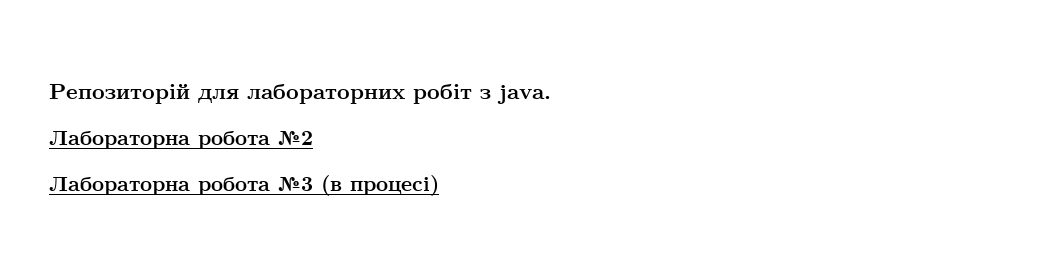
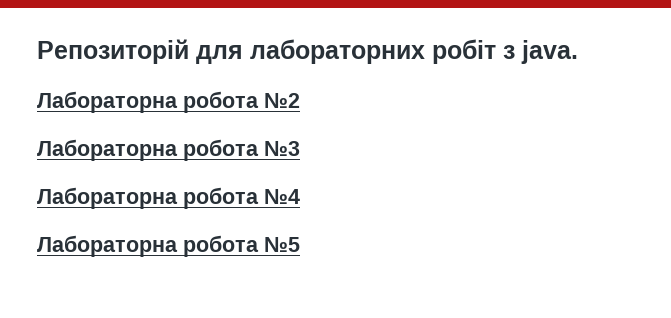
[321,175,439,196] (в процесі) -> [37,187,300,209] [37,235,300,257] // Лабораторна робота №4 // Лабораторна робота №5

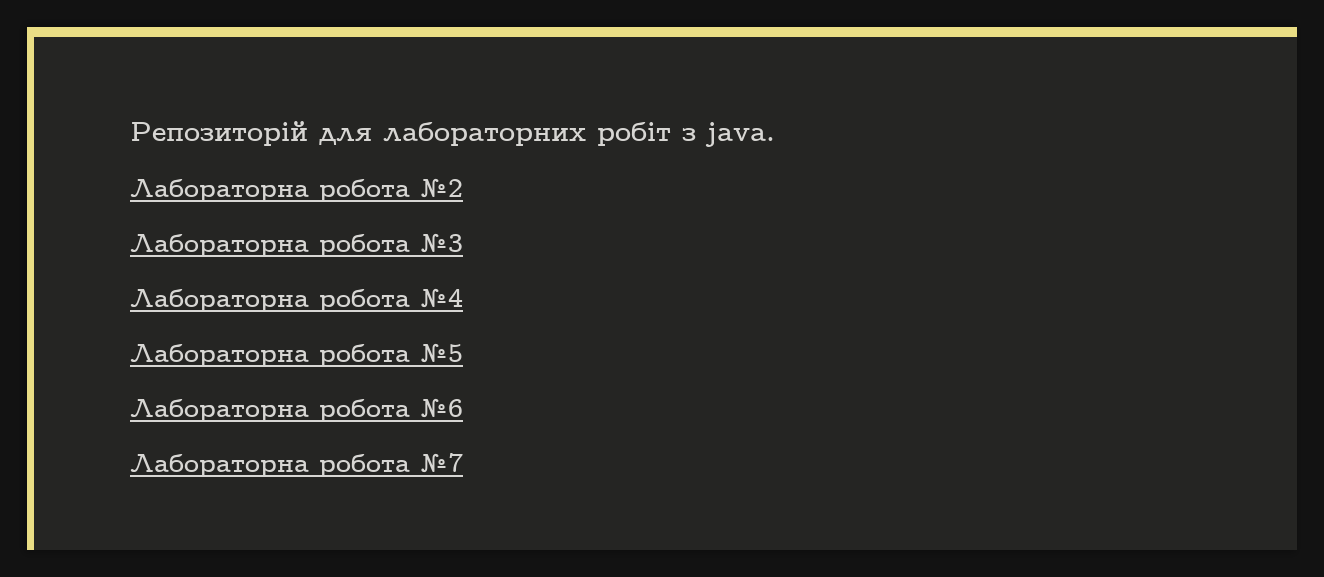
(300, 244) none -> [130,398,463,422] [130,453,463,477] // Лабораторна робота №6 // Лабораторна робота №7

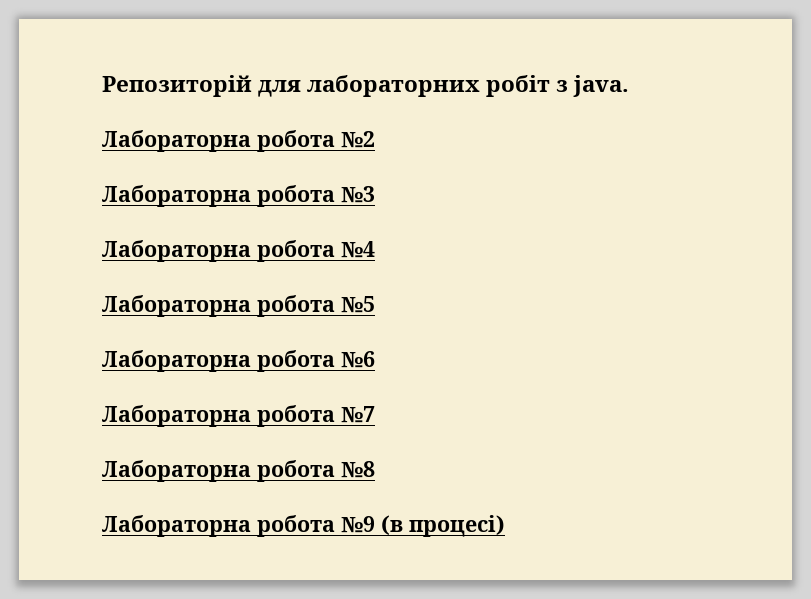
(463, 463) none -> [102,460,375,482] [102,515,505,537] // Лабораторна робота №8 // Лабораторна робота №9 (в процесі)

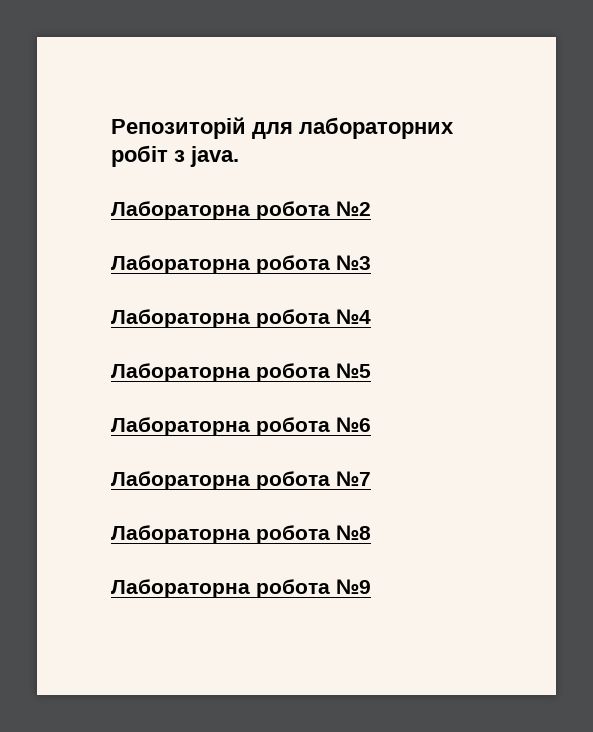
[381,515,505,537] (в процесі) -> (371, 586) none

